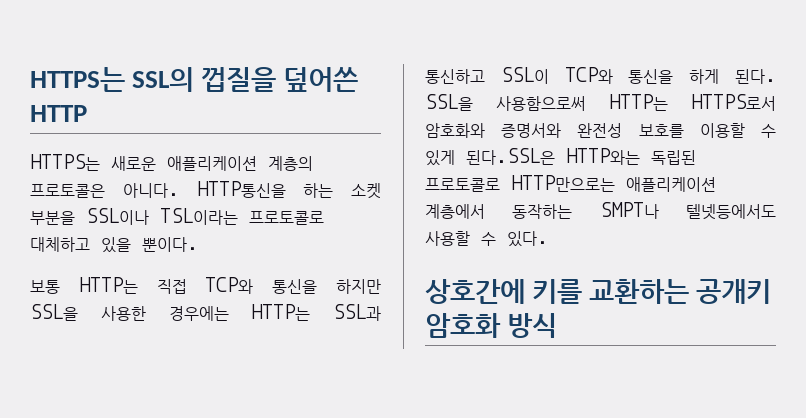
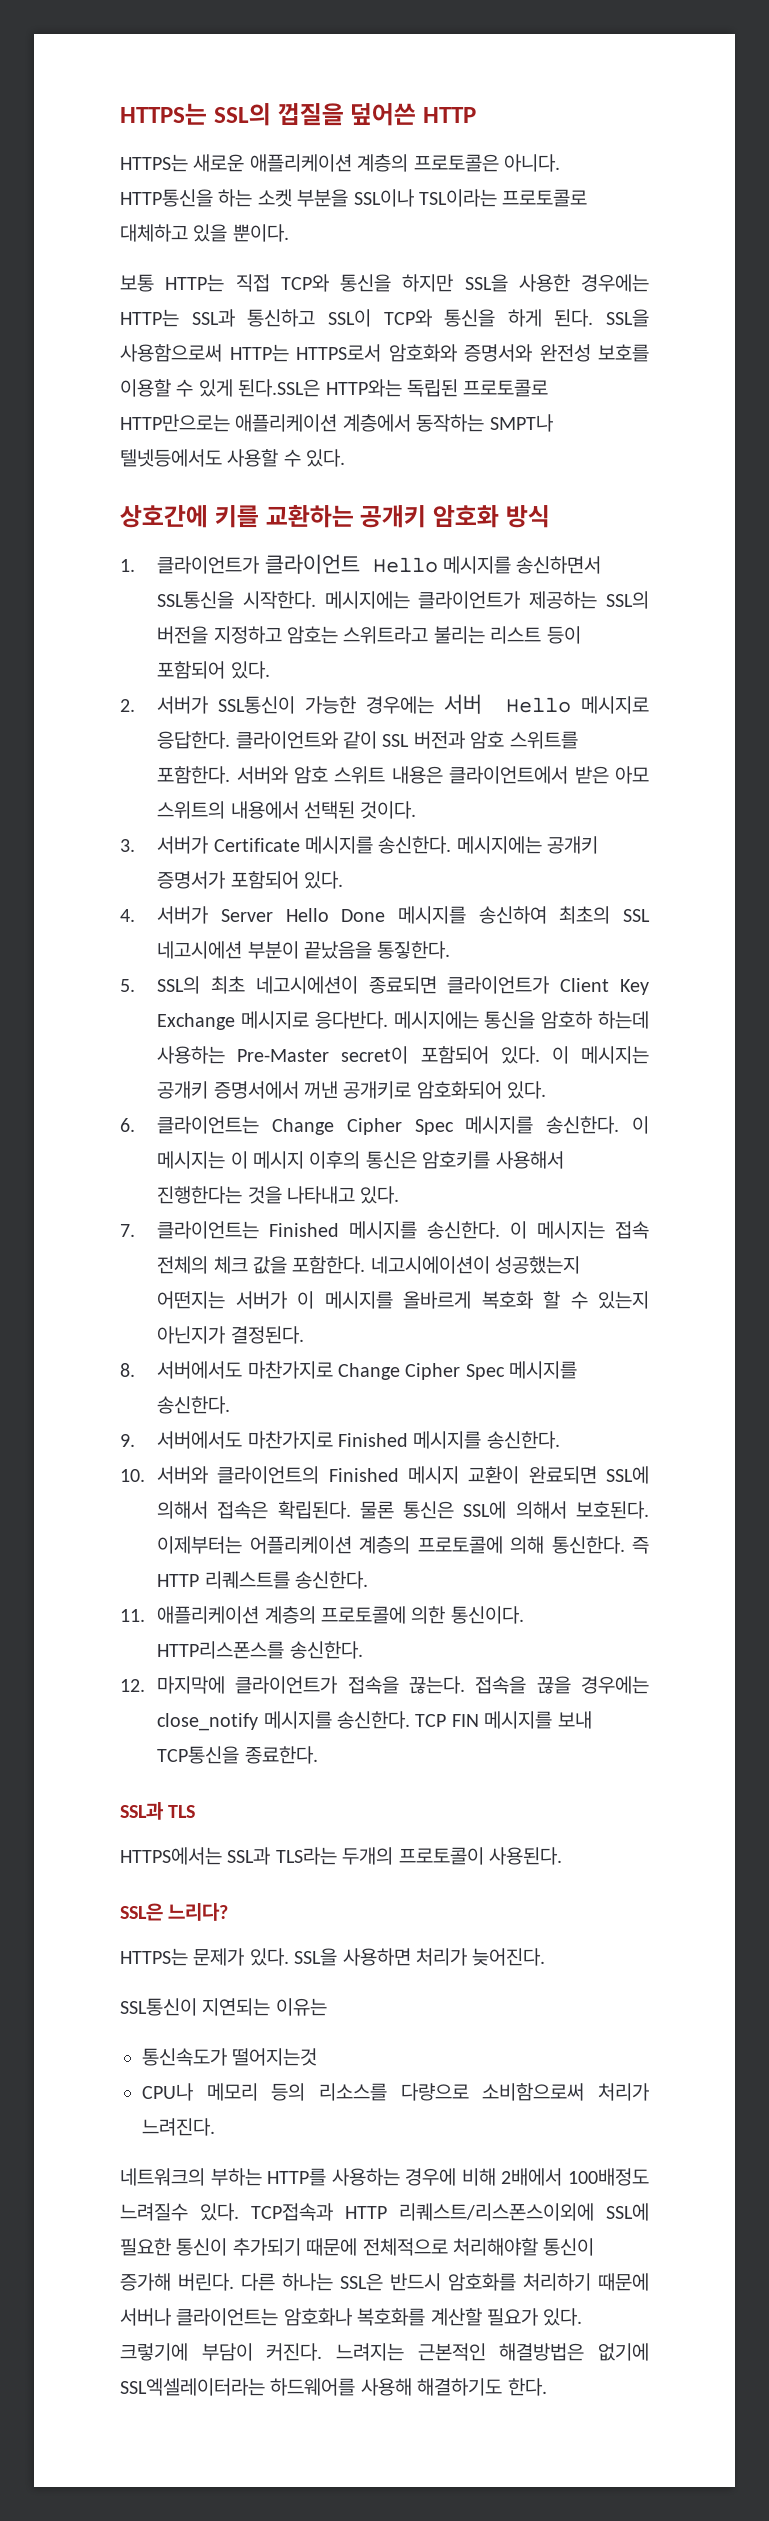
(558, 325) none -> [120,554,602,574] [157,591,649,609] [157,626,581,644] [157,661,270,679] [120,694,649,714] [157,731,578,749] [157,766,649,784] [157,801,417,819] [120,836,599,854] [157,871,343,889] [120,906,650,924] [157,941,451,959] [120,976,649,995] [157,1011,650,1030] [157,1046,649,1064] [157,1081,547,1099] [120,1116,650,1135] [157,1151,564,1169] [157,1186,400,1204] [120,1221,649,1239] [157,1256,581,1274] [157,1291,649,1309] [157,1326,304,1344] [120,1361,578,1380] [157,1396,231,1414] [120,1431,560,1449] [120,1466,650,1484] [157,1501,649,1519] [157,1536,649,1554] [157,1571,368,1589] [120,1606,524,1624] [157,1641,363,1659] [120,1676,650,1694] [157,1711,592,1731] [157,1746,318,1764] [120,1802,196,1820] [120,1847,562,1865] [120,1903,229,1921] [120,1948,546,1966] [120,1998,327,2016] [142,2048,318,2066] [142,2083,649,2101] [142,2118,215,2136] [120,2168,649,2186] [120,2203,649,2221] [120,2238,595,2256] [120,2273,649,2291] [120,2308,583,2326] [120,2343,649,2361] [120,2378,547,2396] // 1. 클라이언트가 클라이언트 Hello 메시지를 송신하면서 SSL통신을 시작한다. 메시지에는 클라이언트가 제공하는 SSL의 버전을 지정하고 암호는 스위트라고 불리는 리스트 등이 포함되어 있다. // 2. 서버가 SSL통신이 가능한 경우에는 서버 Hello 메시지로 응답한다. 클라이언트와 같이 SSL 버전과 암호 스위트를 포함한다. 서버와 암호 스위트 내용은 클라이언트에서 받은 아모 스위트의 내용에서 선택된 것이다. // 3. 서버가 Certificate 메시지를 송신한다. 메시지에는 공개키 증명서가 포함되어 있다. // 4. 서버가 Server Hello Done 메시지를 송신하여 최초의 SSL 네고시에션 부분이 끝났음을 통짛한다. // 5. SSL의 최초 네고시에션이 종료되면 클라이언트가 Client Key Exchange 메시지로 응다반다. 메시지에는 통신을 암호하 하는데 사용하는 Pre-Master secret이 포함되어 있다. 이 메시지는 공개키 증명서에서 꺼낸 공개키로 암호화되어 있다. // 6. 클라이언트는 Change Cipher Spec 메시지를 송신한다. 이 메시지는 이 메시지 이후의 통신은 암호키를 사용해서 진행한다는 것을 나타내고 있다. // 7. 클라이언트는 Finished 메시지를 송신한다. 이 메시지는 접속 전체의 체크 값을 포함한다. 네고시에이션이 성공했는지 어떤지는 서버가 이 메시지를 올바르게 복호화 할 수 있는지 아닌지가 결정된다. // 8. 서버에서도 마찬가지로 Change Cipher Spec 메시지를 송신한다. // 9. 서버에서도 마찬가지로 Finished 메시지를 송신한다. // 10. 서버와 클라이언트의 Finished 메시지 교환이 완료되면 SSL에 의해서 접속은 확립된다. 물론 통신은 SSL에 의해서 보호된다. 이제부터는 어플리케이션 계층의 프로토콜에 의해 통신한다. 즉 HTTP 리퀘스트를 송신한다. // 11. 애플리케이션 계층의 프로토콜에 의한 통신이다. HTTP리스폰스를 송신한다. // 12. 마지막에 클라이언트가 접속을 끊는다. 접속을 끊을 경우에는 close_notify 메시지를 송신한다. TCP FIN 메시지를 보내 TCP통신을 종료한다. // SSL과 TLS // HTTPS에서는 SSL과 TLS라는 두개의 프로토콜이 사용된다. // SSL은 느리다? // HTTPS는 문제가 있다. SSL을 사용하면 처리가 늦어진다. // SSL통신이 지연되는 이유는 // 통신속도가 떨어지는것 // CPU나 메모리 등의 리소스를 다량으로 소비함으로써 처리가 느려진다. // 네트워크의 부하는 HTTP를 사용하는 경우에 비해 2배에서 100배정도 느려질수 있다. TCP접속과 HTTP 리퀘스트/리스폰스이외에 SSL에 필요한 통신이 추가되기 때문에 전체적으로 처리해야할 통신이 증가해 버린다. 다른 하나는 SSL은 반드시 암호화를 처리하기 때문에 서버나 클라이언트는 암호화나 복호화를 계산할 필요가 있다. 크렇기에 부담이 커진다. 느려지는 근본적인 해결방법은 없기에 SSL엑셀레이터라는 하드웨어를 사용해 해결하기도 한다.

